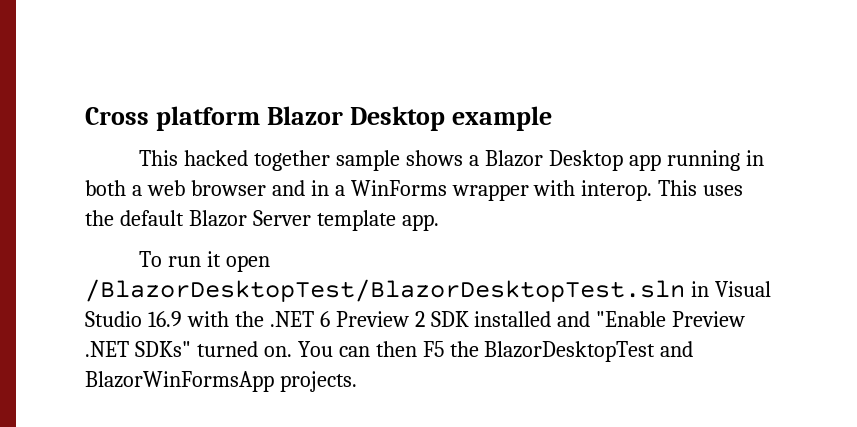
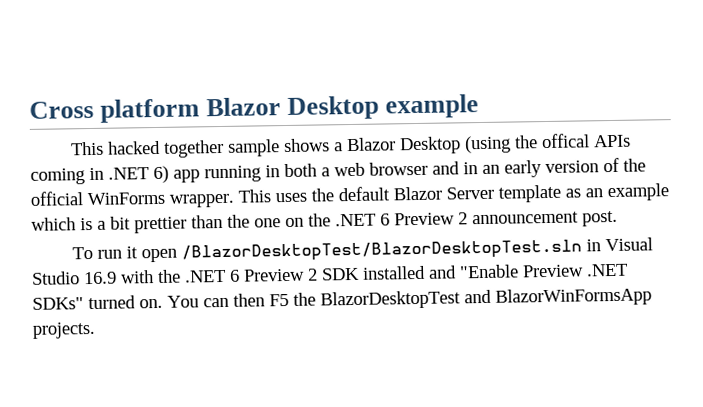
(623, 160) none -> [464,133,632,154] [30,165,169,185] (using the offical APIs coming in .NET 6)
[334,180,653,201] a WinForms wrapper with interop. -> [482,157,646,178] [30,191,235,208] an early version of the official WinForms wrapper.
[401,214,439,231] app. -> [565,183,669,202] [31,210,618,234] as an example which is a bit prettier than the one on the .NET 6 Preview 2 announcement post.

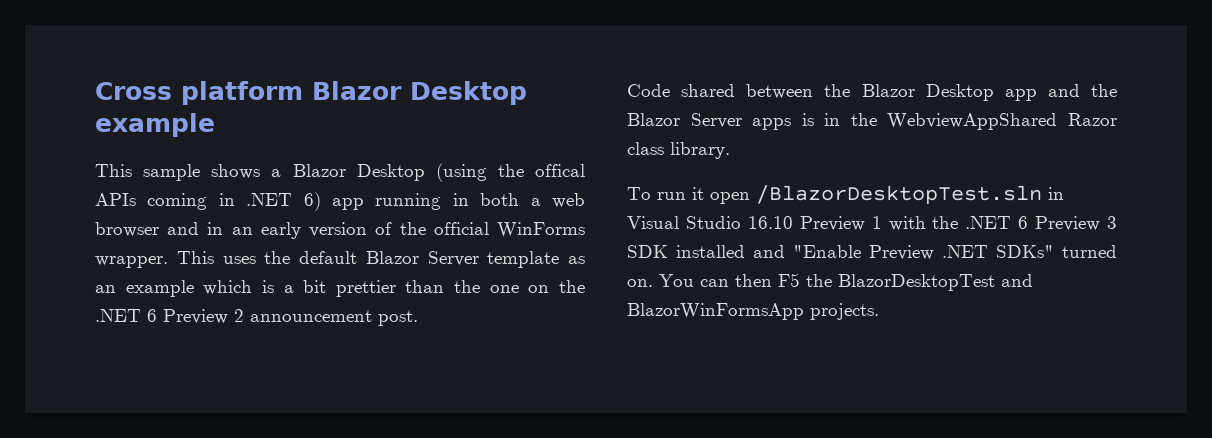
[108,139,225,158] hacked together -> (132, 170) none
(618, 218) none -> [627,84,1117,101] [627,113,1117,130] [627,142,730,159] // Code shared between the Blazor Desktop app and the Blazor Server apps is in the WebviewAppShared Razor class library.
[181,239,583,263] /BlazorDesktopTest/BlazorDesktopTest.sln -> [756,185,1042,205] /BlazorDesktopTest.sln
[84,271,117,285] 16.9 -> [747,216,882,231] 16.10 Preview 1
[307,268,318,281] 2 -> [1107,216,1117,229] 3

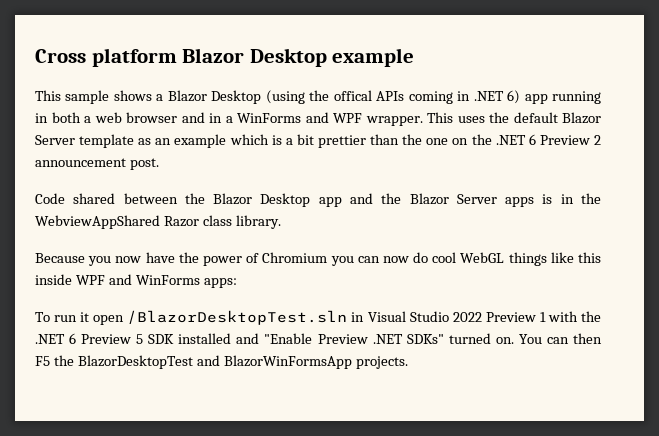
[231,222,585,239] an early version of the official WinForms -> [225,112,362,123] a WinForms and WPF
(730, 150) none -> [35,252,601,266] [35,274,237,288] // Because you now have the power of Chromium you can now do cool WebGL things like this inside WPF and WinForms apps:
[747,216,793,229] 16.10 -> [452,312,482,322] 2022
[1107,216,1117,229] 3 -> [136,334,144,344] 5

